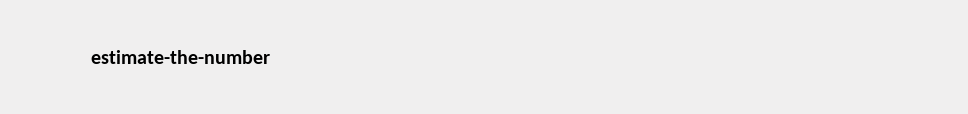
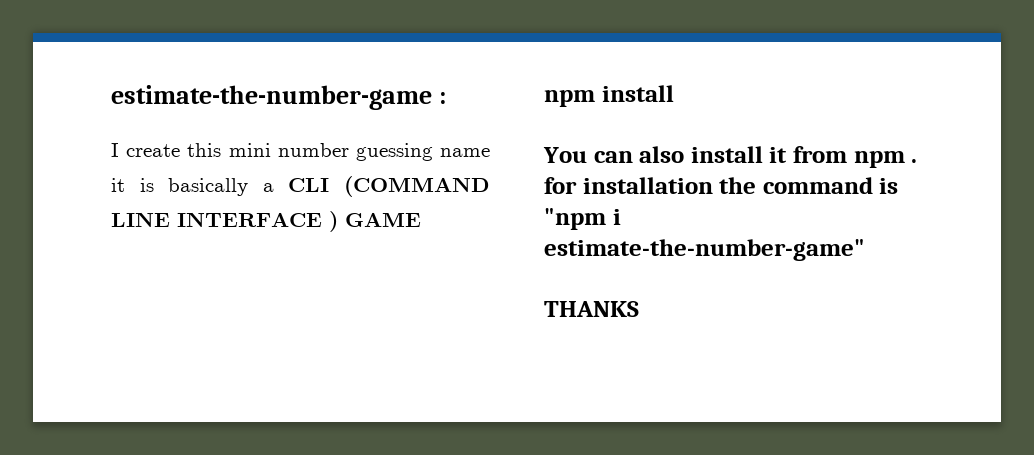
[91,50,270,64] estimate-the-number -> [111,85,447,110] [111,143,490,161] [111,176,490,197] [111,211,421,232] [544,85,674,107] [543,146,918,168] [544,177,899,194] [544,208,621,230] [544,239,865,261] [544,301,639,317] estimate-the-number-game : // I create this mini number guessing name it is basically a CLI (COMMAND LINE INTERFACE ) GAME // npm install // You can also install it from npm . for installation the command is "npm i estimate-the-number-game" // THANKS

